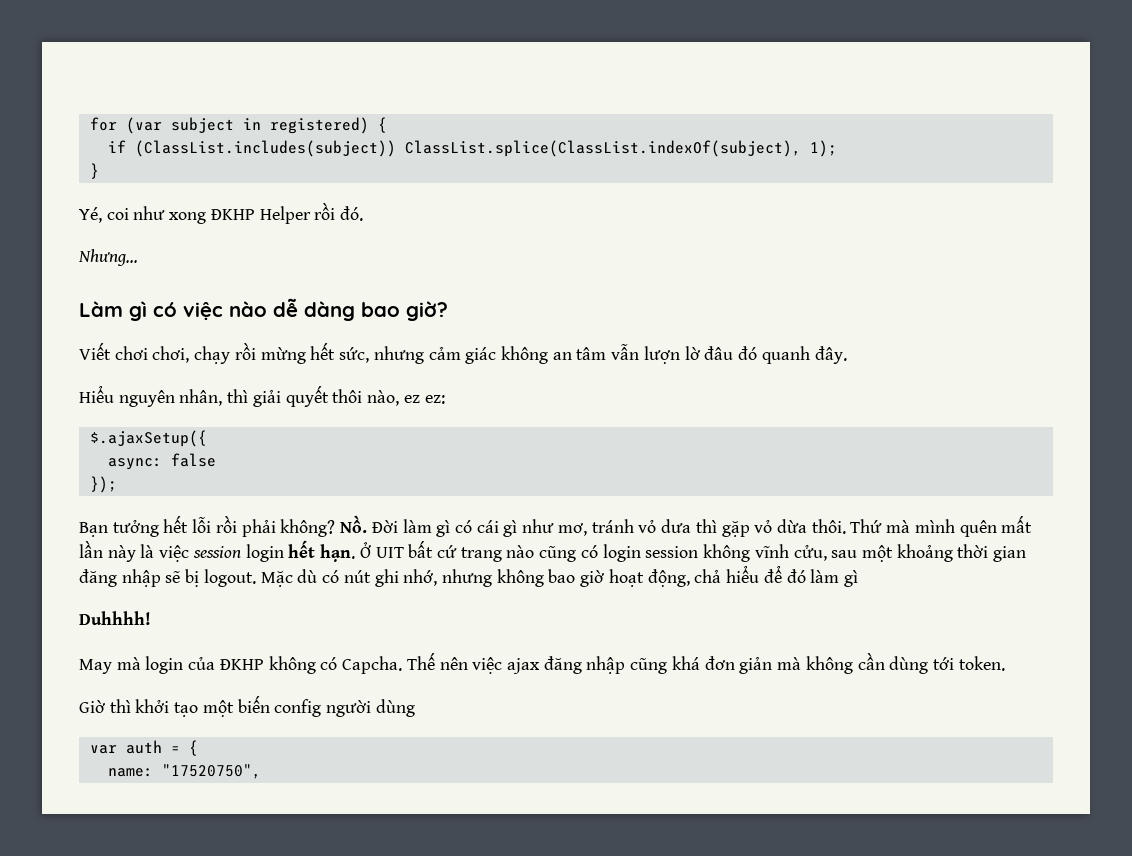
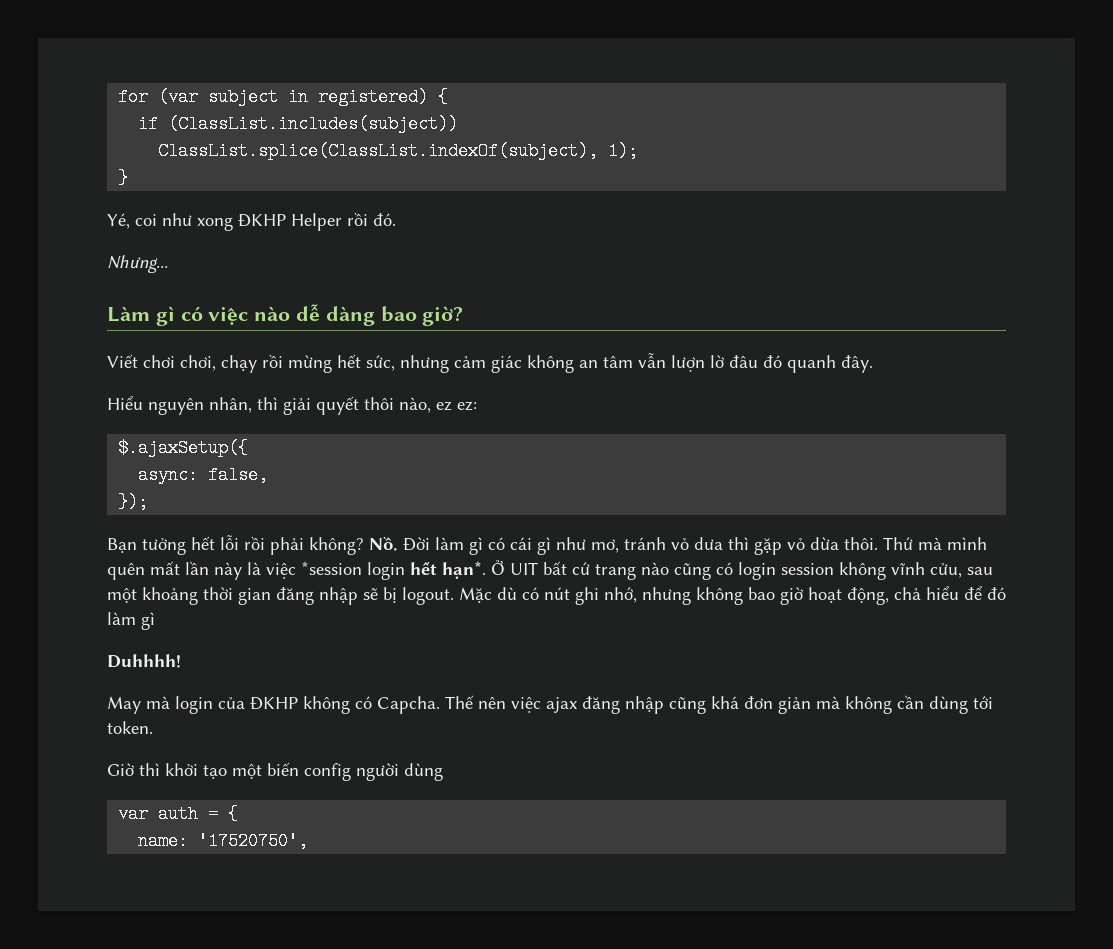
(396, 148) none -> (459, 124) //
[170,453,216,467] false -> [208,466,269,484] false,
[192,546,241,558] session -> [301,561,362,575] *session
[320,544,356,562] hạn. -> [442,561,486,579] hạn*.
[161,764,261,779] "17520750", -> [198,832,309,850] '17520750',

